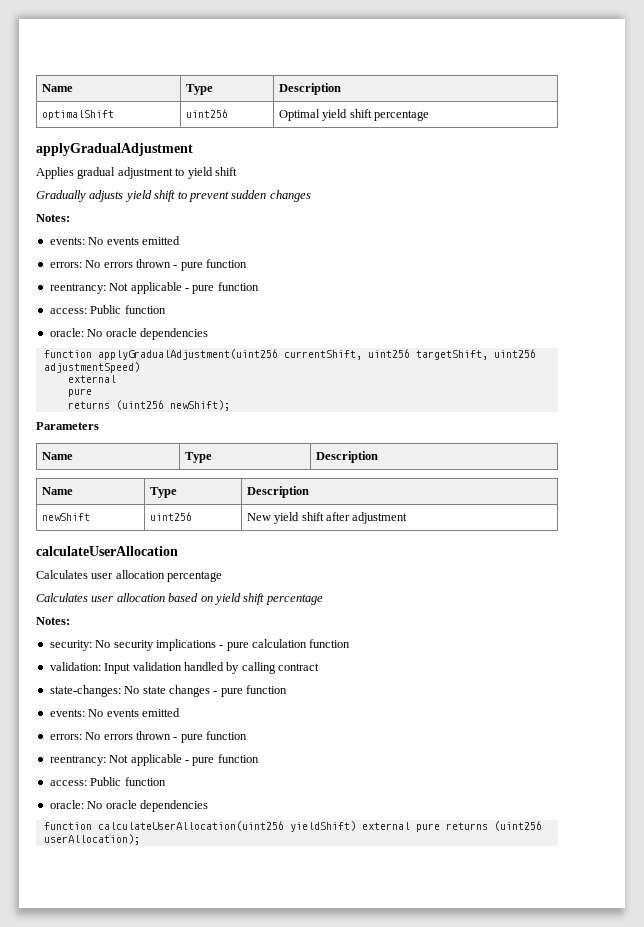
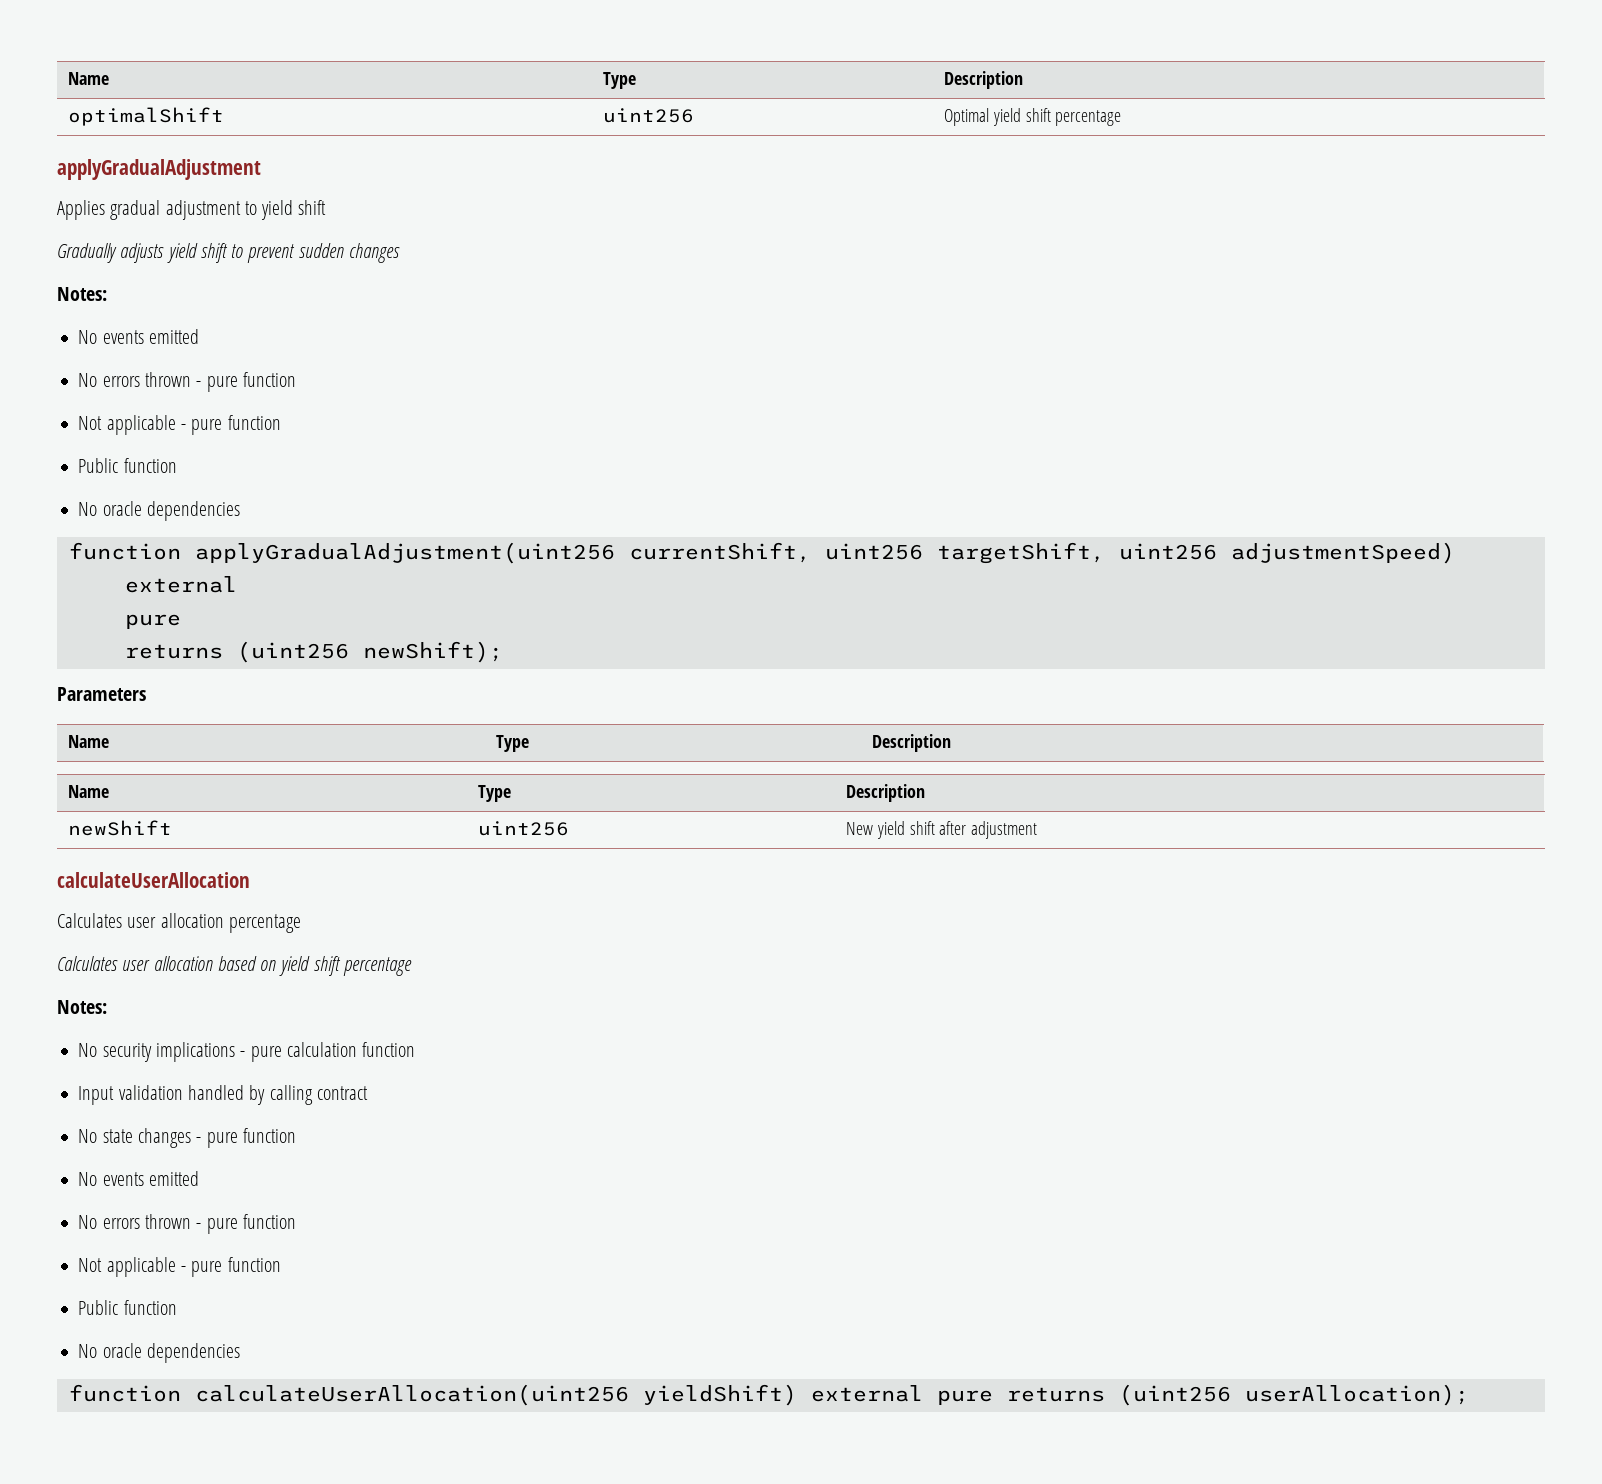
[49,236,180,245] [49,259,247,271] [49,282,259,294] [49,305,166,314] [49,328,84,337] events: No events emitted // errors: No errors thrown - pure function // reentrancy: Not applicable - pure function // access: Public function // oracle: -> [78,329,199,344] [78,372,296,392] [78,415,281,435] [78,458,177,473] No events emitted // No errors thrown - pure function // Not applicable - pure function // Public function //
[49,640,92,651] security: -> (107, 1007) none
[49,662,101,671] validation: -> (416, 1049) none
[49,685,121,697] state-changes: -> (368, 1093) none
[49,708,180,717] [49,731,247,743] [49,754,259,766] [49,777,166,786] [49,800,84,809] events: No events emitted // errors: No errors thrown - pure function // reentrancy: Not applicable - pure function // access: Public function // oracle: -> [78,1171,199,1186] [78,1214,296,1234] [78,1257,281,1277] [78,1300,177,1315] No events emitted // No errors thrown - pure function // Not applicable - pure function // Public function //

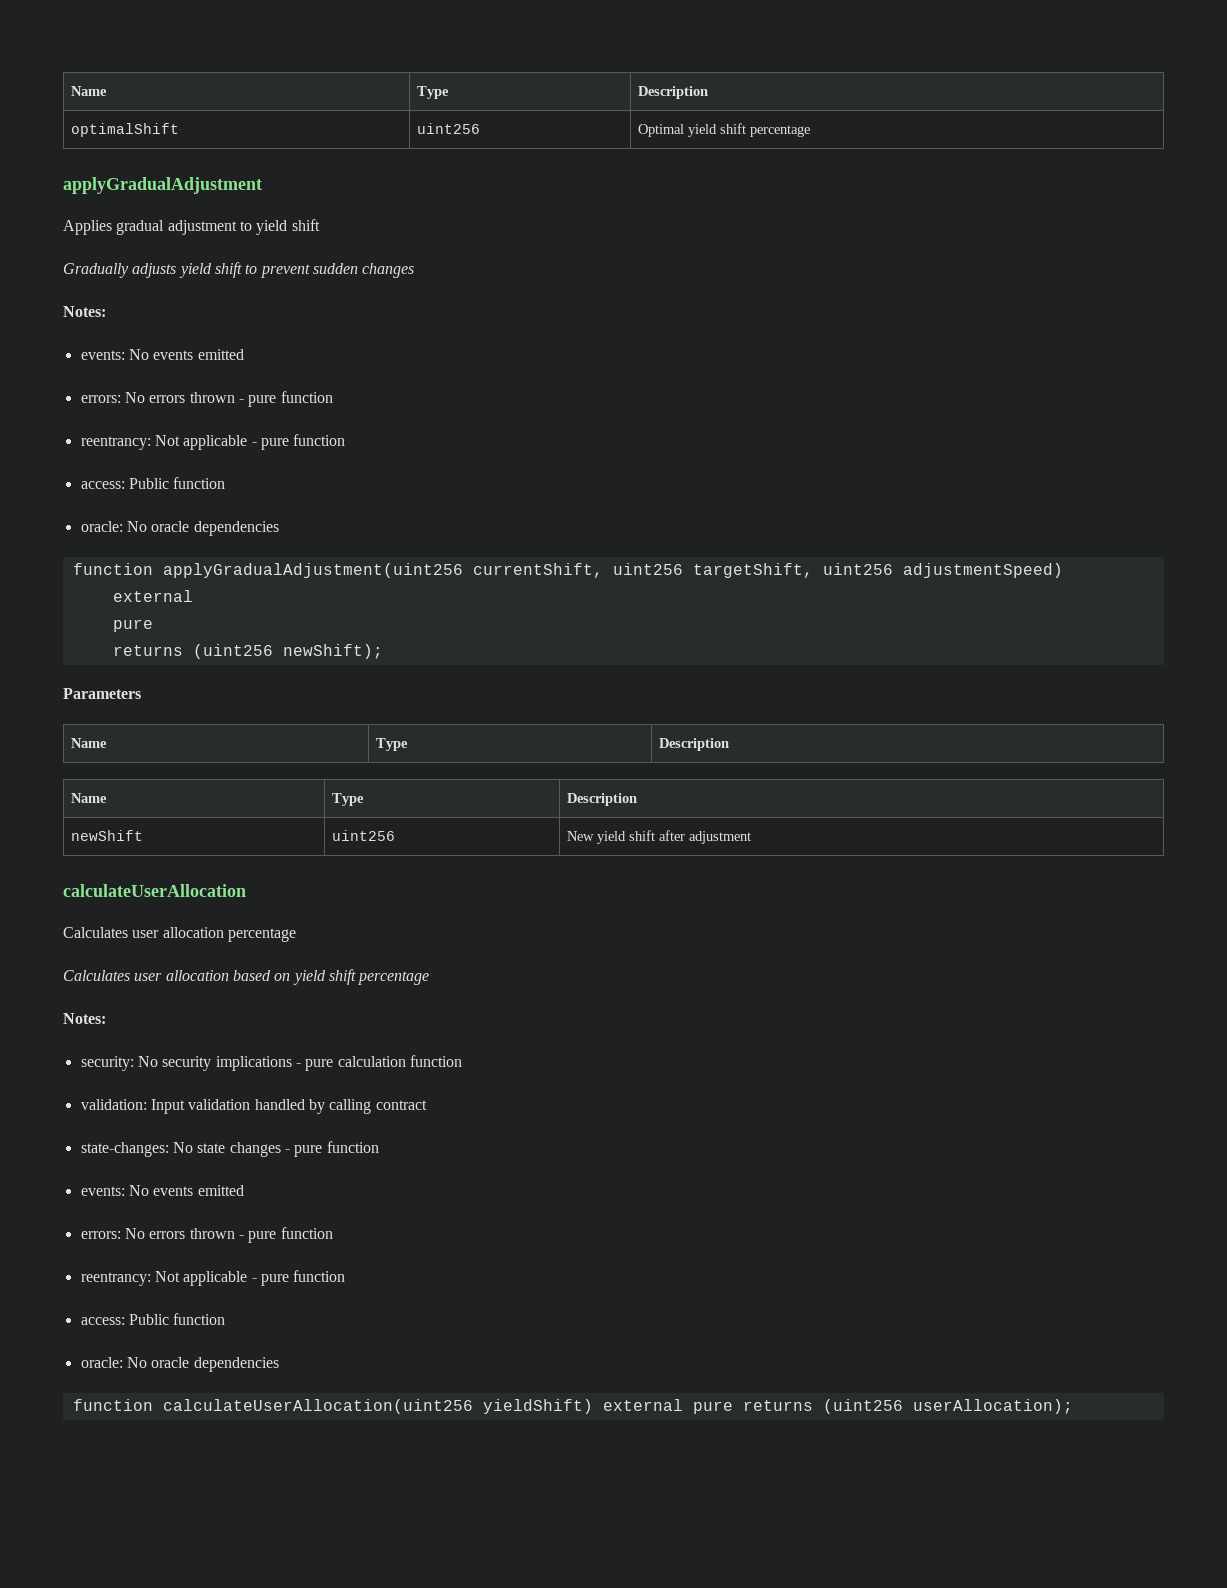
[78,329,199,344] [78,372,296,392] [78,415,281,435] [78,458,177,473] No events emitted // No errors thrown - pure function // Not applicable - pure function // Public function // -> [80,349,244,360] [80,391,333,407] [80,434,346,450] [80,477,226,489] [80,521,123,532] events: No events emitted // errors: No errors thrown - pure function // reentrancy: Not applicable - pure function // access: Public function // oracle:
(107, 1007) none -> [80,1056,134,1071] security:
(416, 1049) none -> [80,1099,147,1110] validation:
(368, 1093) none -> [80,1142,169,1157] state-changes:
[78,1171,199,1186] [78,1214,296,1234] [78,1257,281,1277] [78,1300,177,1315] No events emitted // No errors thrown - pure function // Not applicable - pure function // Public function // -> [80,1185,244,1196] [80,1227,333,1243] [80,1270,346,1286] [80,1313,226,1325] [80,1357,123,1368] events: No events emitted // errors: No errors thrown - pure function // reentrancy: Not applicable - pure function // access: Public function // oracle:

